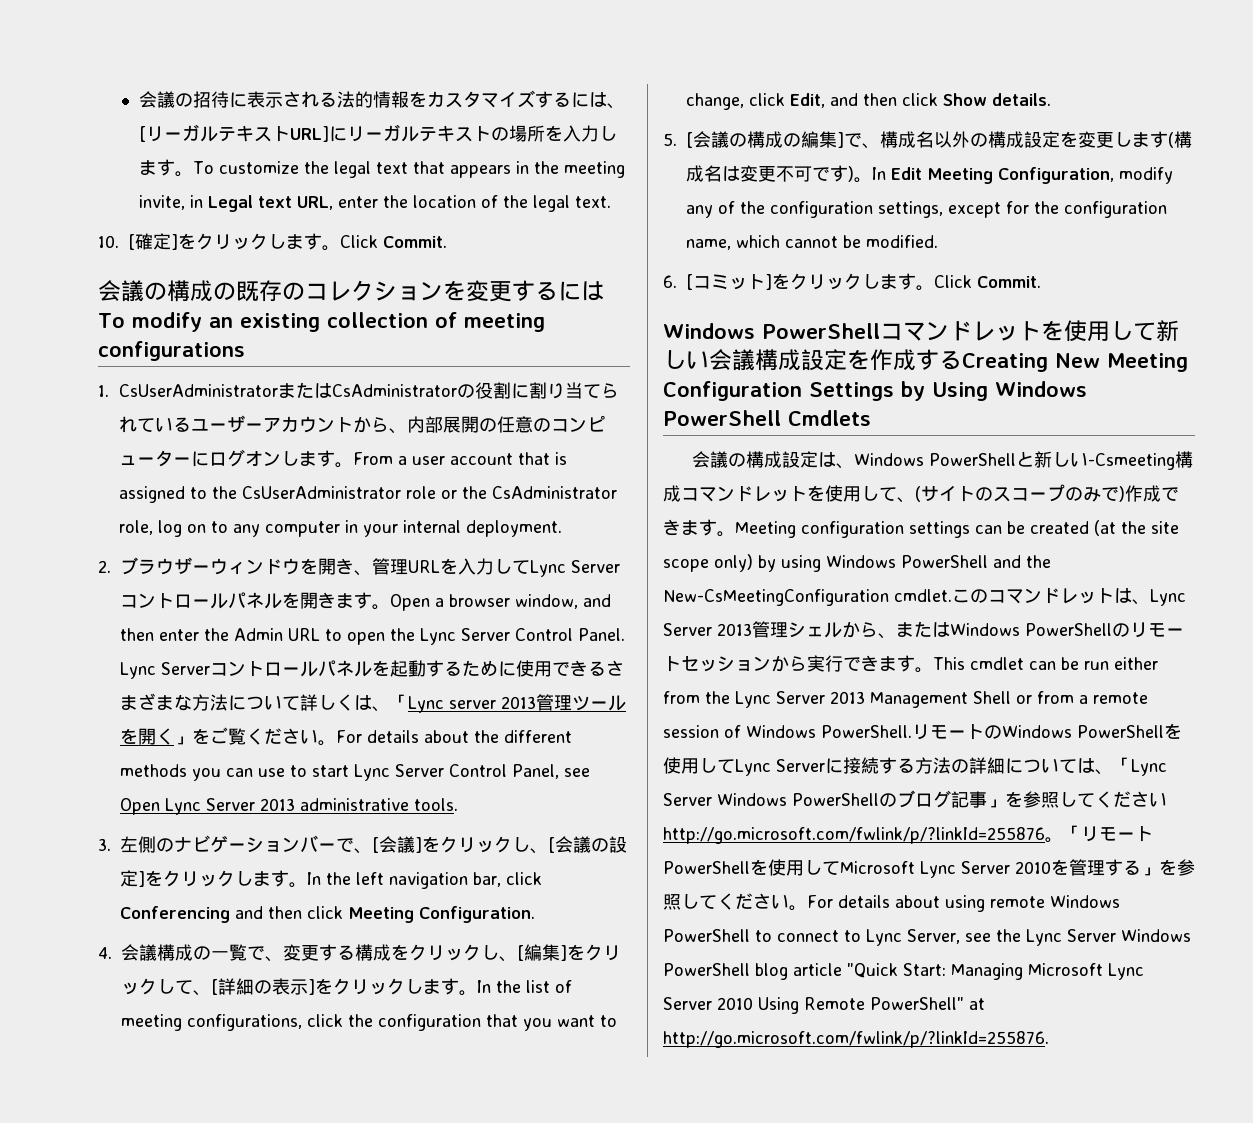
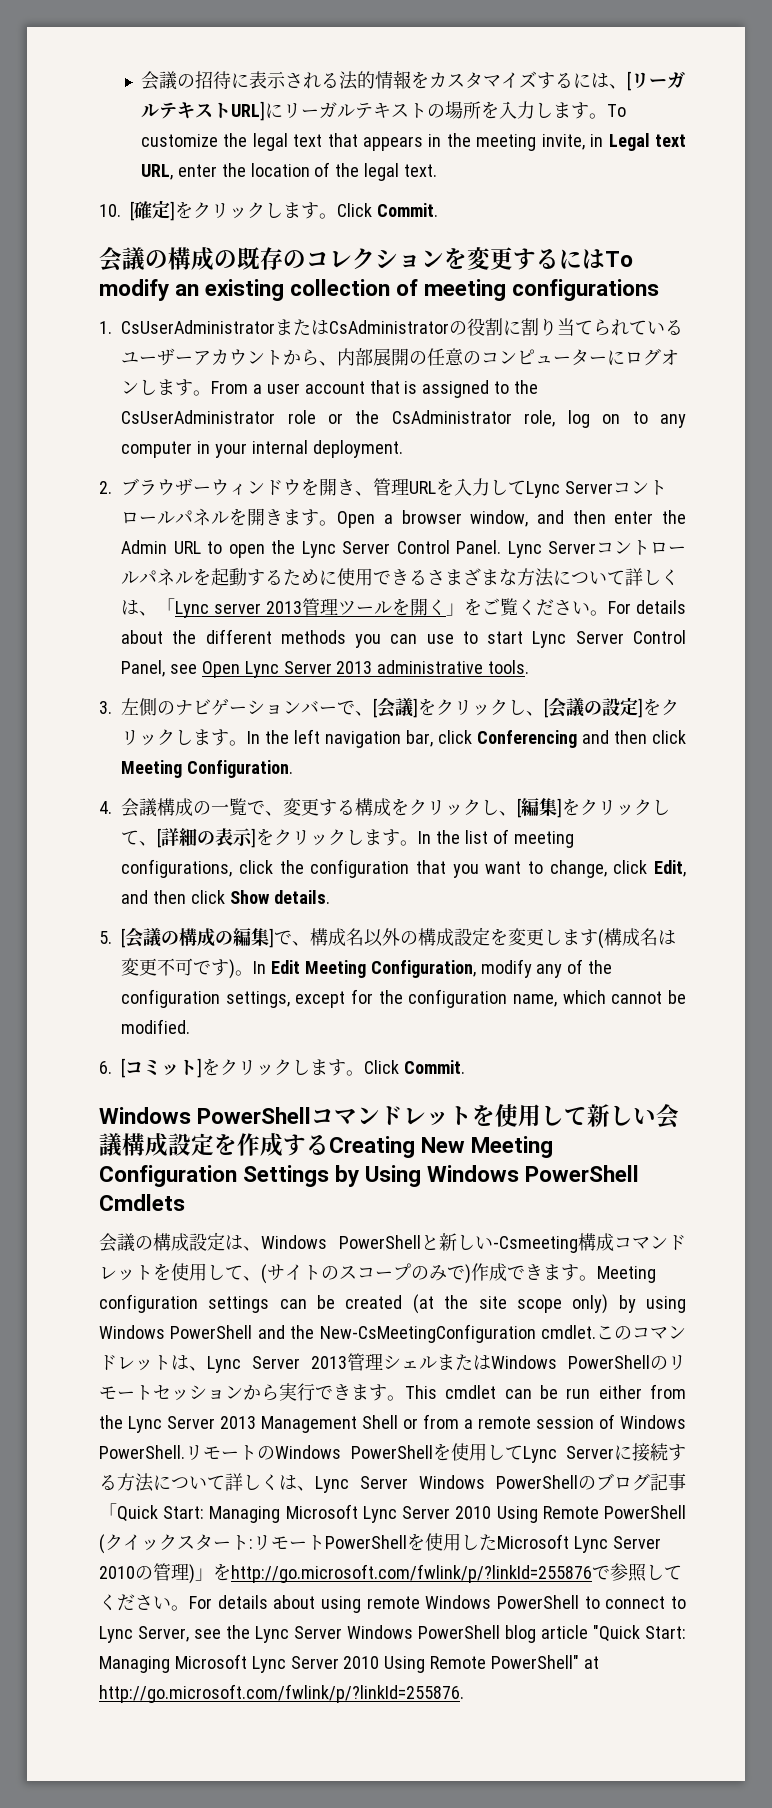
[842,621,896,639] から、 -> (437, 1362) none
[951,757,1131,775] の詳細については、「 -> [153,1473,315,1491] について詳しくは、
[987,791,1167,808] [663,825,1081,844] 」を参照してくださいhttp://go.microsoft.com/fwlink/p/?linkId=255876。「 -> [99,1503,686,1523] [99,1534,253,1554] 「Quick Start: Managing Microsoft Lync Server 2010 Using Remote PowerShell (クイックスタート:
[822,859,1177,878] てMicrosoft Lync Server 2010を管理する」を -> [479,1534,661,1553] [99,1563,610,1584] たMicrosoft Lync Server 2010の管理)」をhttp://go.microsoft.com/fwlink/p/?linkId=255876で

